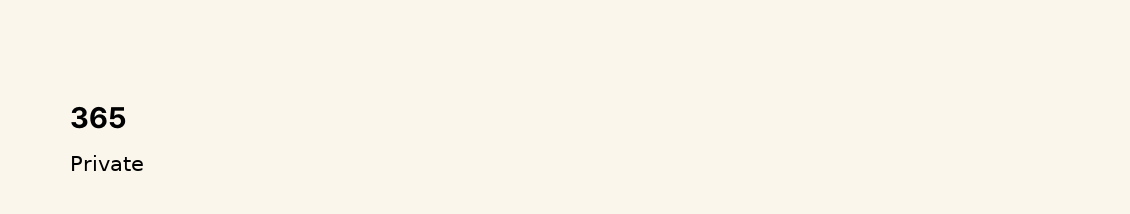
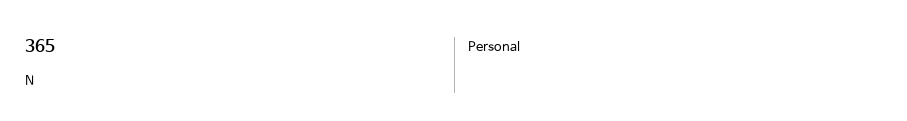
[70,155,144,171] Private -> [25,75,34,85] [468,41,520,52] N // Personal

